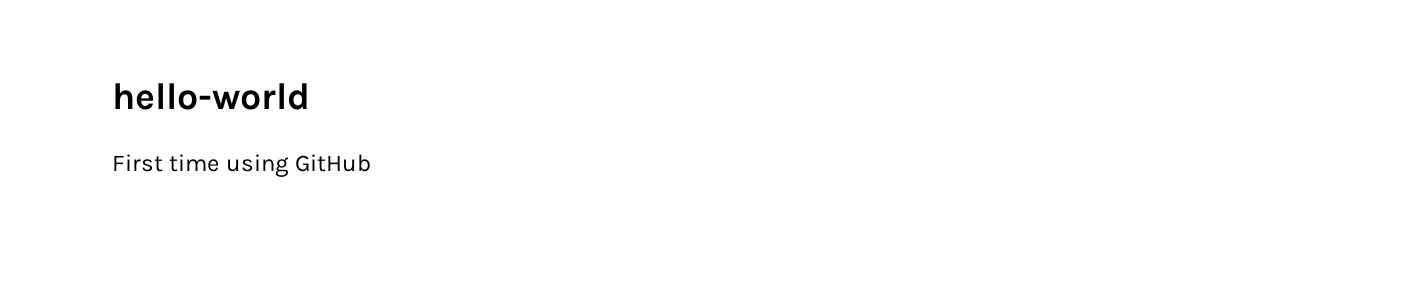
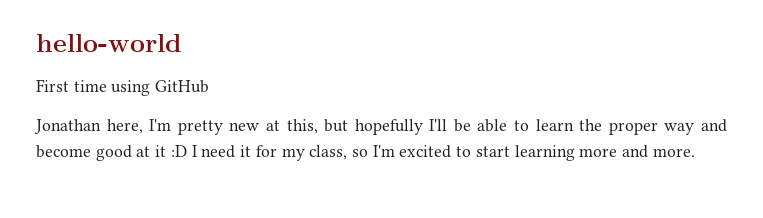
(372, 163) none -> [34,119,727,135] [36,145,695,161] // Jonathan here, I'm pretty new at this, but hopefully I'll be able to learn the proper way and become good at it :D I need it for my class, so I'm excited to start learning more and more.

